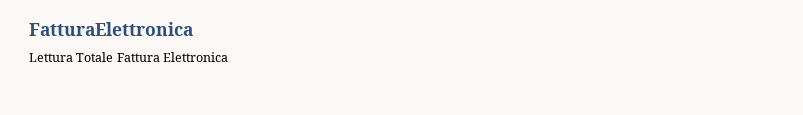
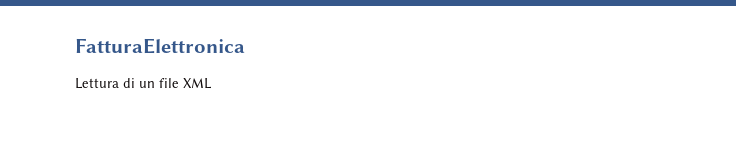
[76,52,229,62] Totale Fattura Elettronica -> [123,78,211,89] di un file XML

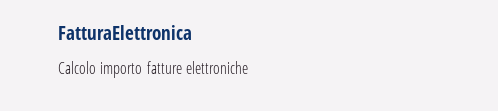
[75,78,211,89] Lettura di un file XML -> [58,61,248,78] Calcolo importo fatture elettroniche

